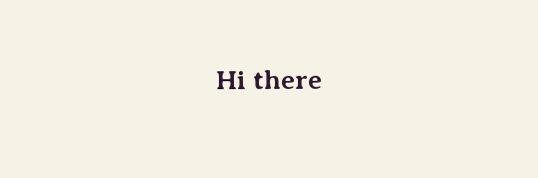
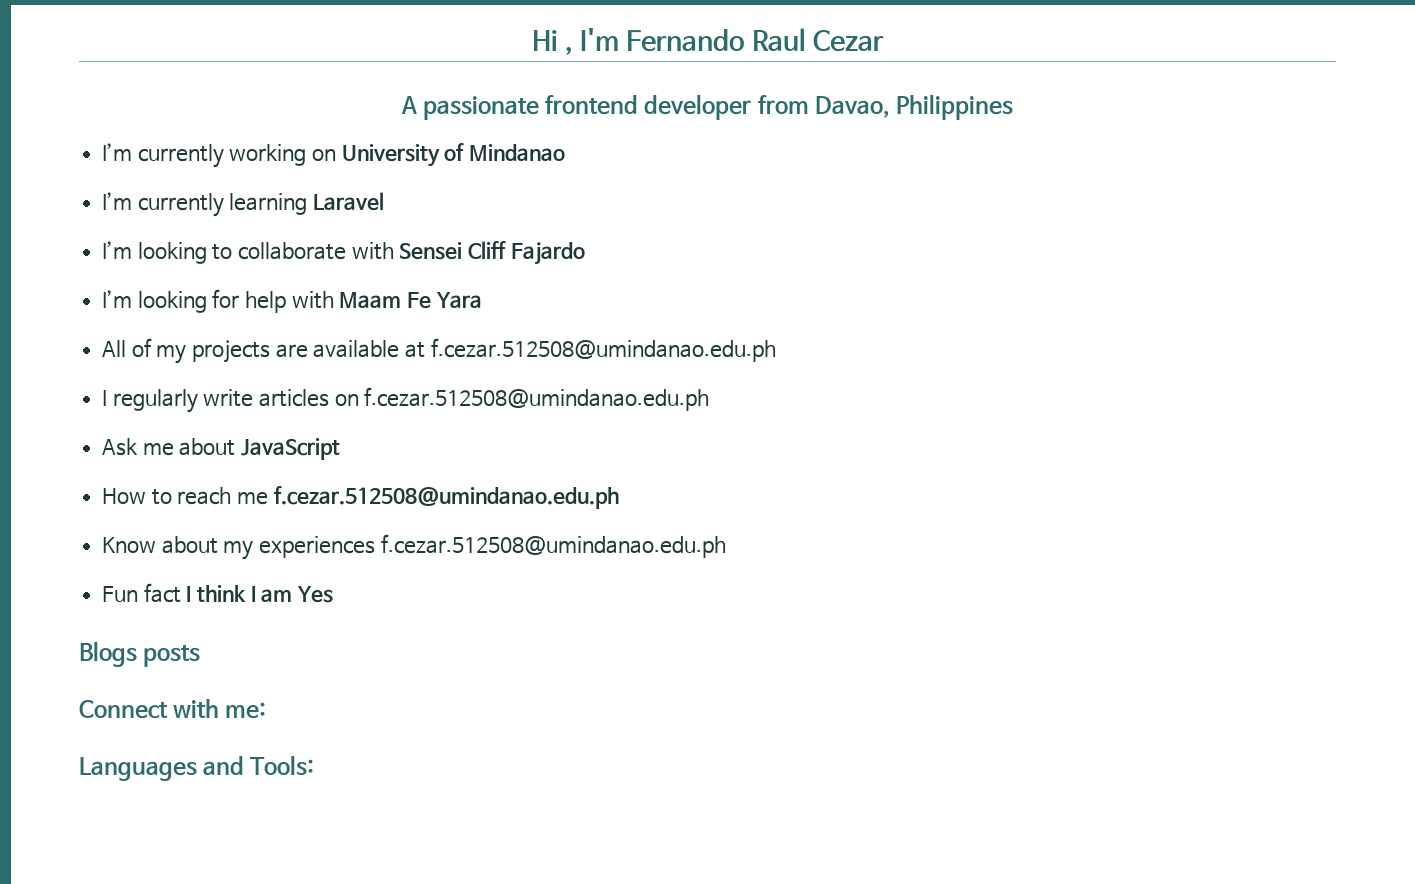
[252,69,323,90] there -> [564,28,885,55] [401,94,1013,120] [102,143,566,168] [102,192,385,217] [102,241,585,265] [102,289,482,313] [102,338,776,364] [102,387,710,413] [102,438,341,460] [102,486,619,509] [102,534,726,560] [102,583,334,603] [79,641,201,667] [79,699,267,719] [79,755,315,781] , I'm Fernando Raul Cezar // A passionate frontend developer from Davao, Philippines // I’m currently working on University of Mindanao // I’m currently learning Laravel // I’m looking to collaborate with Sensei Cliff Fajardo // I’m looking for help with Maam Fe Yara // All of my projects are available at f.cezar.512508@umindanao.edu.ph // I regularly write articles on f.cezar.512508@umindanao.edu.ph // Ask me about JavaScript // How to reach me f.cezar.512508@umindanao.edu.ph // Know about my experiences f.cezar.512508@umindanao.edu.ph // Fun fact I think I am Yes // Blogs posts // Connect with me: // Languages and Tools:

